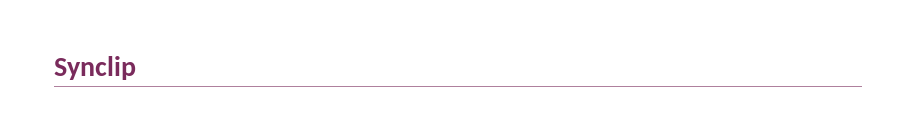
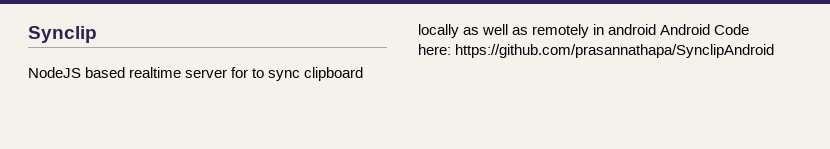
(136, 68) none -> [28,67,364,81] [418,24,750,38] [418,44,775,58] // NodeJS based realtime server for to sync clipboard locally as well as remotely in android Android Code here: https://github.com/prasannathapa/SynclipAndroid

